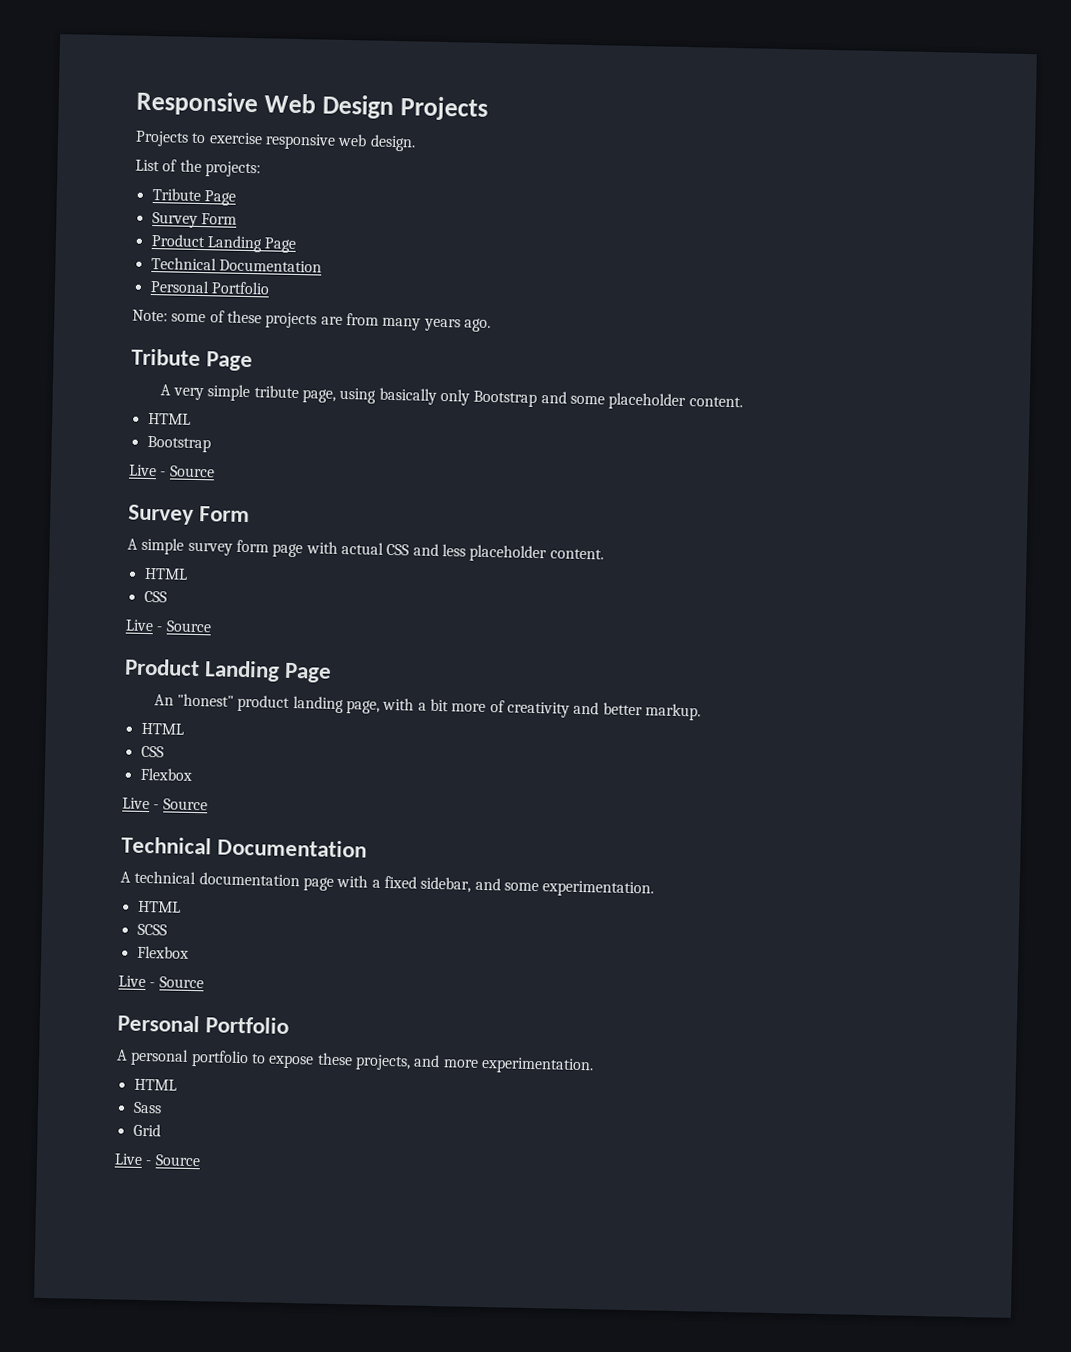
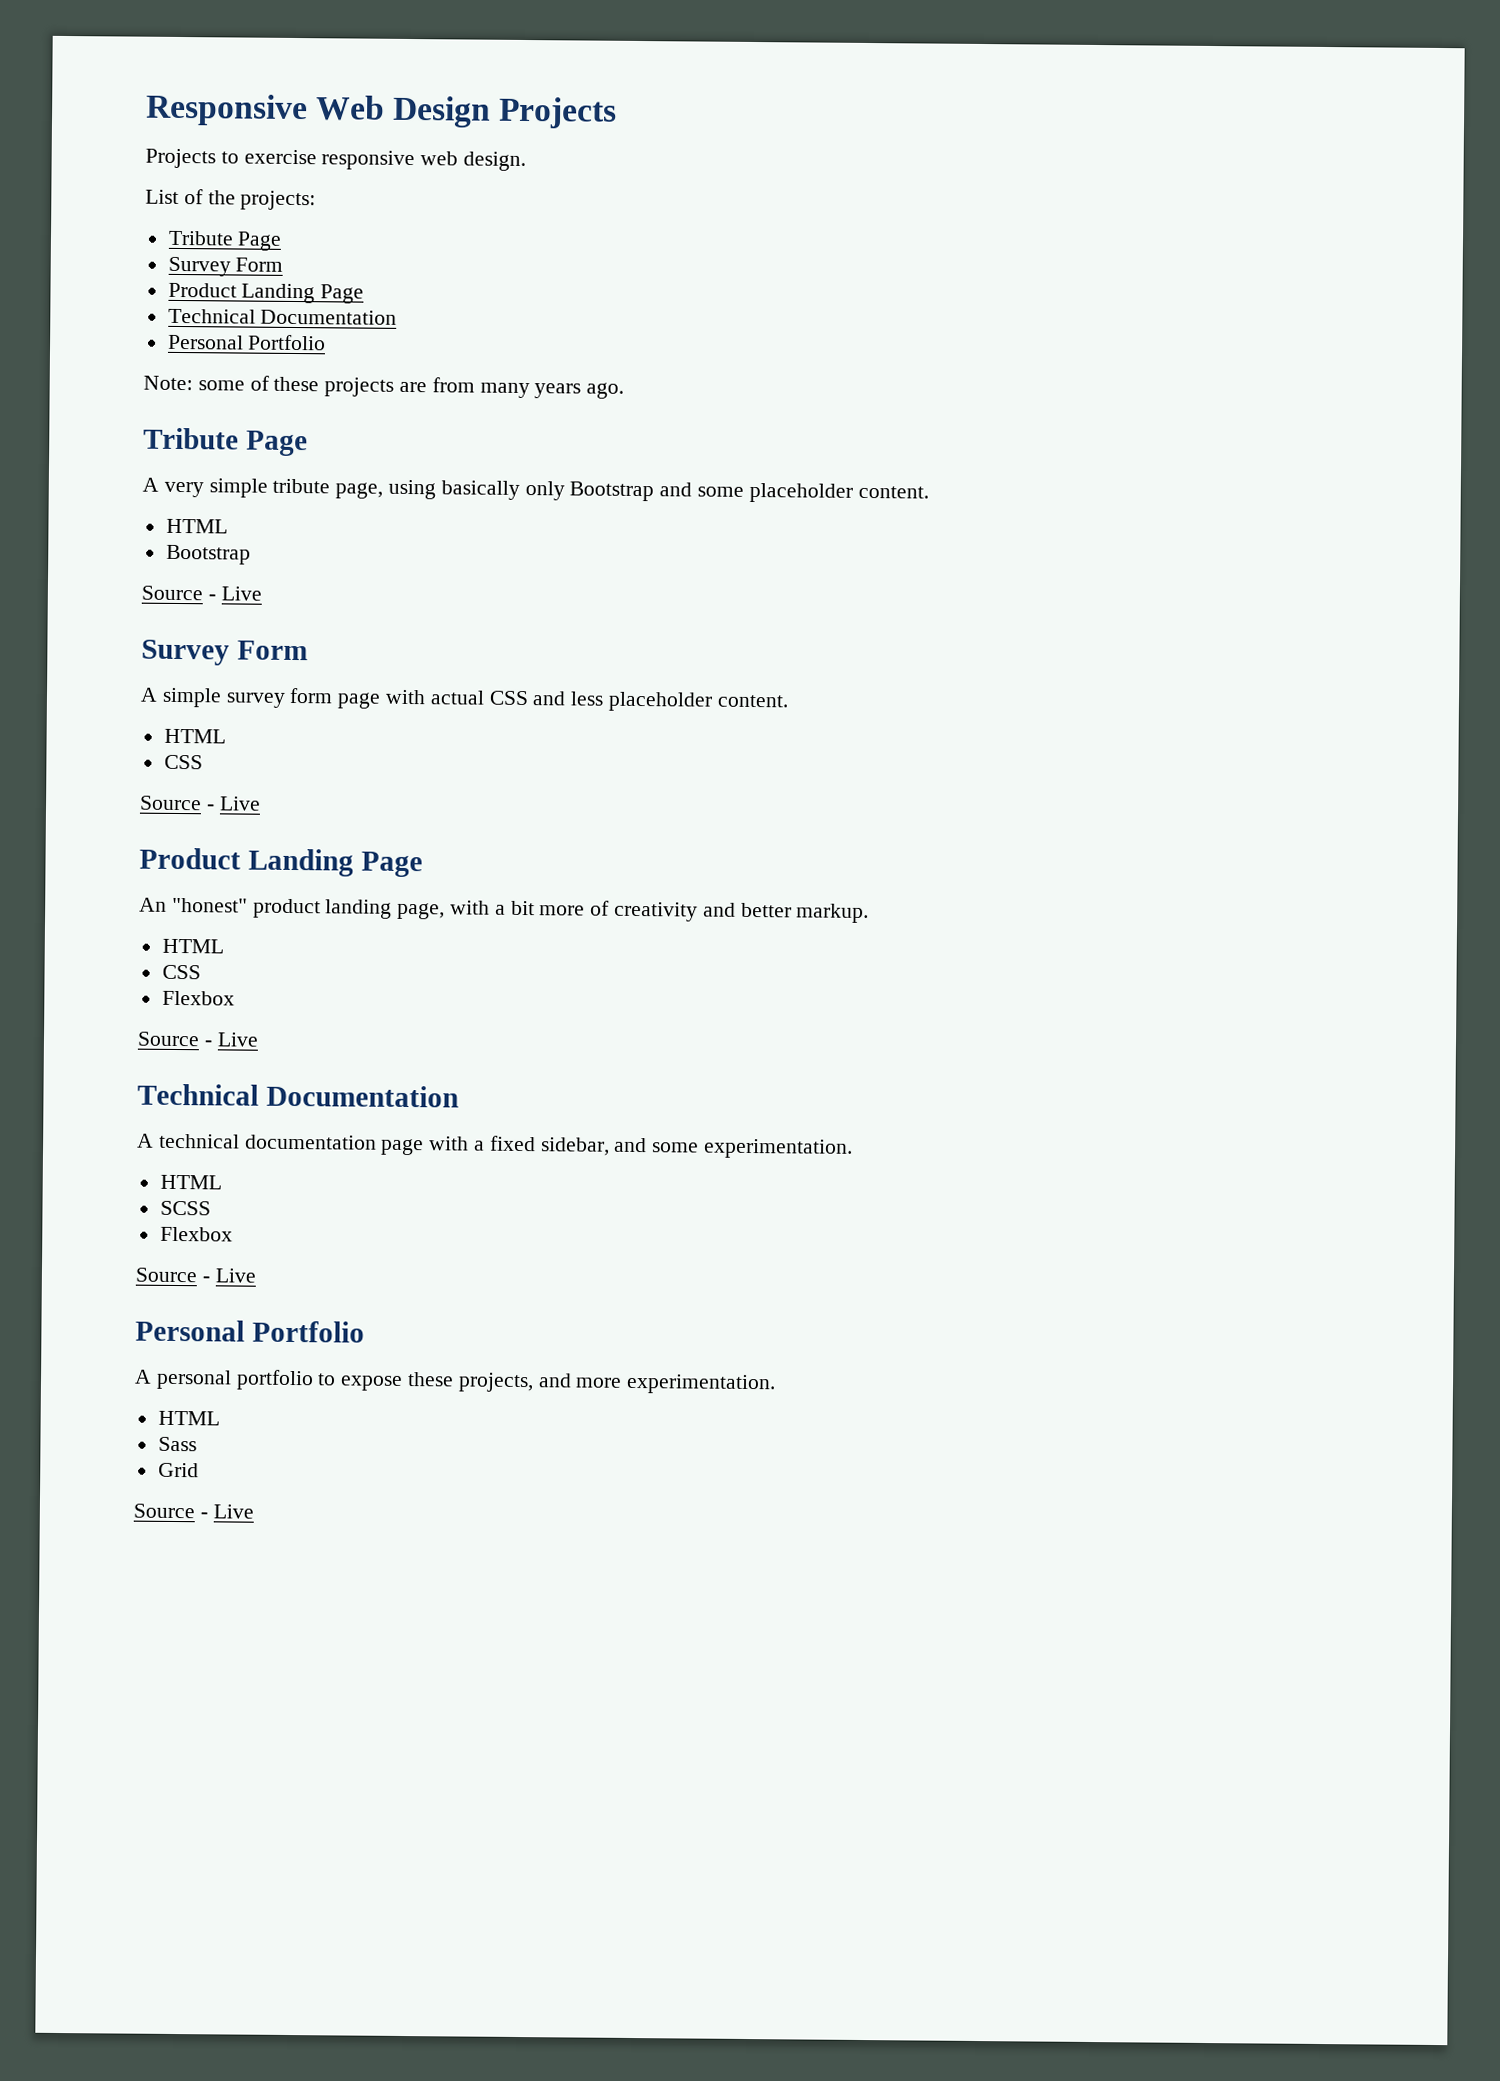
[129,464,215,478] Live - Source -> [141,585,262,601] Source - Live
[125,619,212,633] Live - Source -> [139,795,261,811] Source - Live
[122,797,208,811] Live - Source -> [137,1031,259,1047] Source - Live
[118,975,204,989] Live - Source -> [135,1267,256,1283] Source - Live
[114,1153,201,1167] Live - Source -> [133,1503,254,1519] Source - Live

